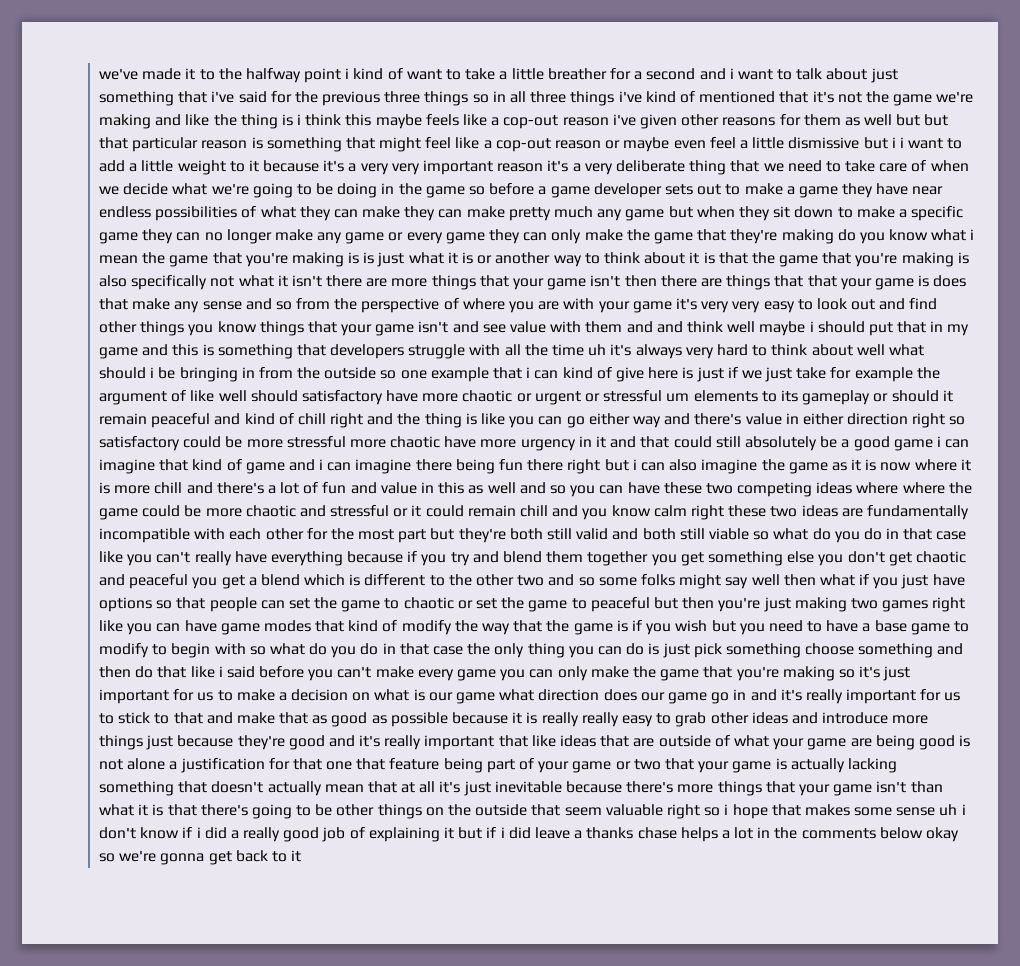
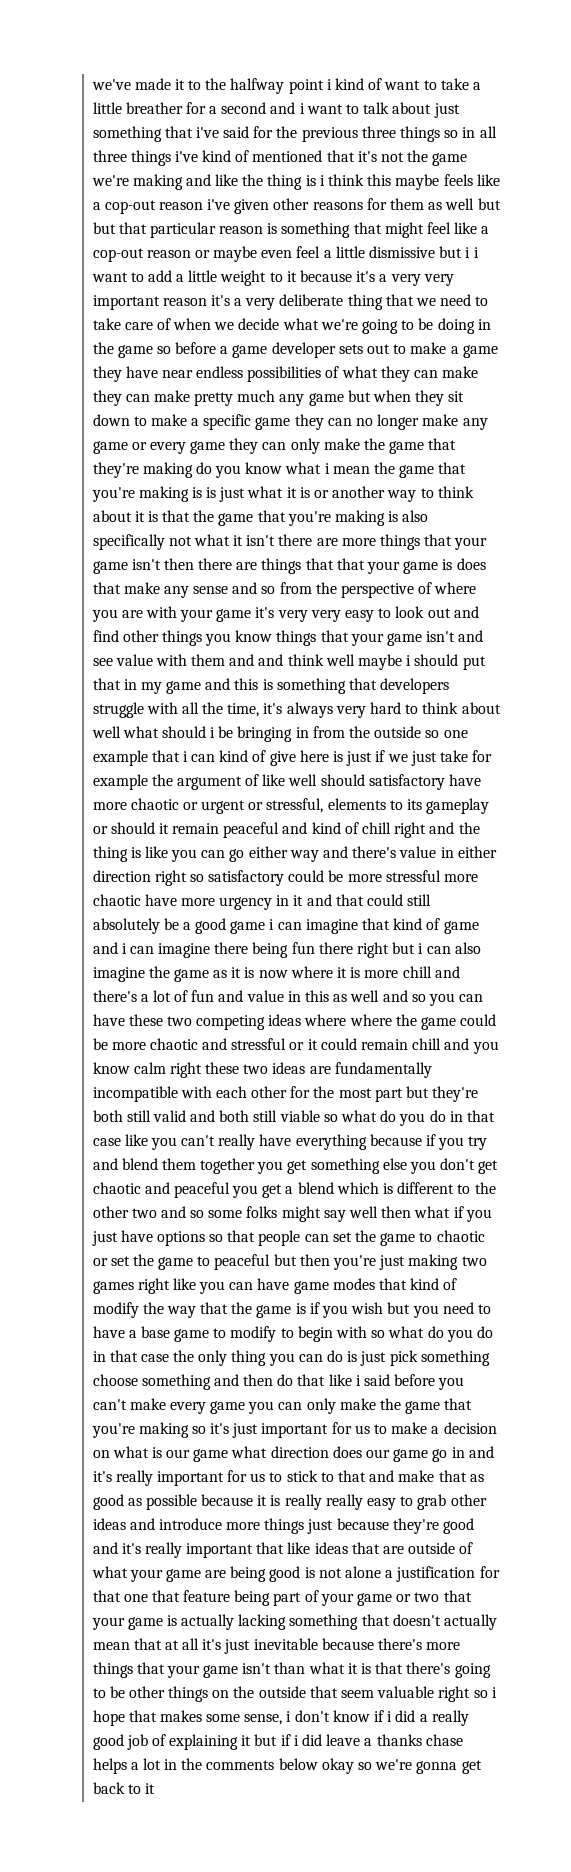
[552,344,607,356] time uh -> [227,703,260,717] time,
[603,390,690,402] stressful um -> [266,798,324,813] stressful,
[896,804,958,816] sense uh -> [244,1714,283,1725] sense,

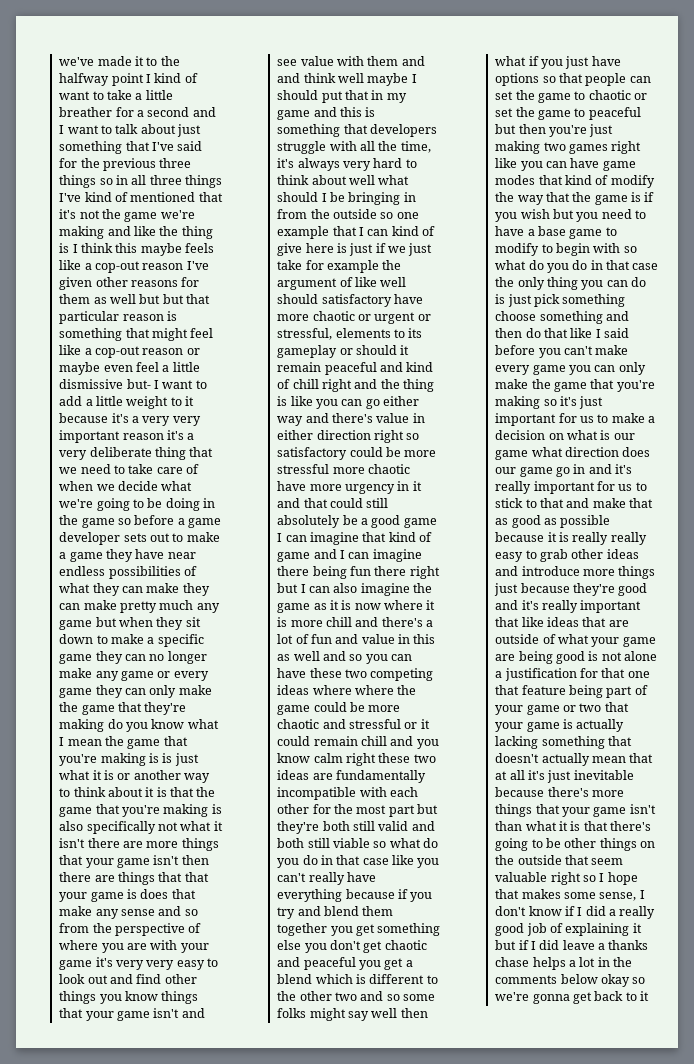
[326,79,332,90] i -> [145,74,151,83] I
[299,103,305,114] i -> [59,125,65,134] I
[195,127,219,138] i've -> [151,142,174,151] I've
[174,151,198,162] i've -> [59,193,82,202] I've
[319,175,325,186] i -> [72,244,78,253] I
[207,199,231,210] i've -> [186,261,209,270] I've
[439,246,479,258] but i i -> [126,379,159,389] but- I
[324,463,330,474] i -> [59,737,65,746] I
[406,655,412,666] i -> [411,74,417,83] I
[210,727,216,738] i -> [321,193,327,202] I
[182,751,188,762] i -> [358,227,364,236] I
[269,919,275,930] i -> [277,533,283,542] I
[121,943,127,954] i -> [339,550,345,559] I
[418,943,424,954] i -> [300,584,306,593] I
[355,1375,361,1386] i -> [595,329,601,338] I
[491,1687,497,1698] i -> [599,873,605,882] I
[286,1711,292,1722] i -> [639,890,645,899] I
[387,1711,393,1722] i -> [577,907,583,916] I
[293,1735,299,1746] i -> [530,941,536,950] I

